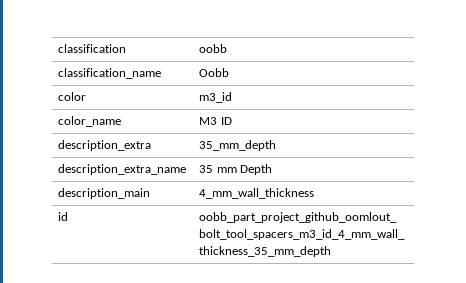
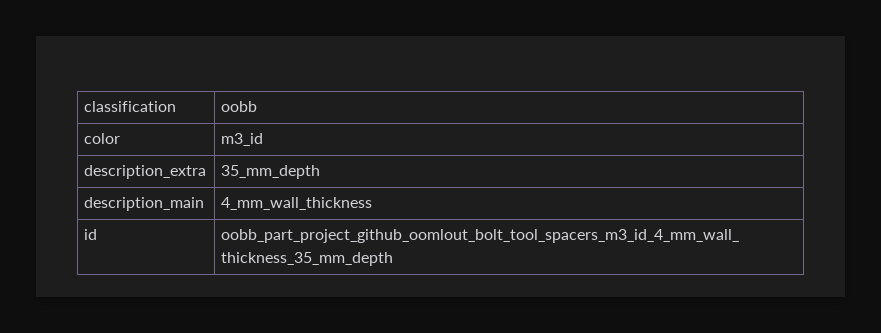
[58,68,162,79] [199,68,230,77] // classification_name | Oobb -> (258, 106) none
[58,116,122,127] [199,117,232,125] // color_name | M3 ID -> (264, 139) none
[58,164,187,175] [199,164,273,175] // description_extra_name | 35 mm Depth -> (321, 172) none

